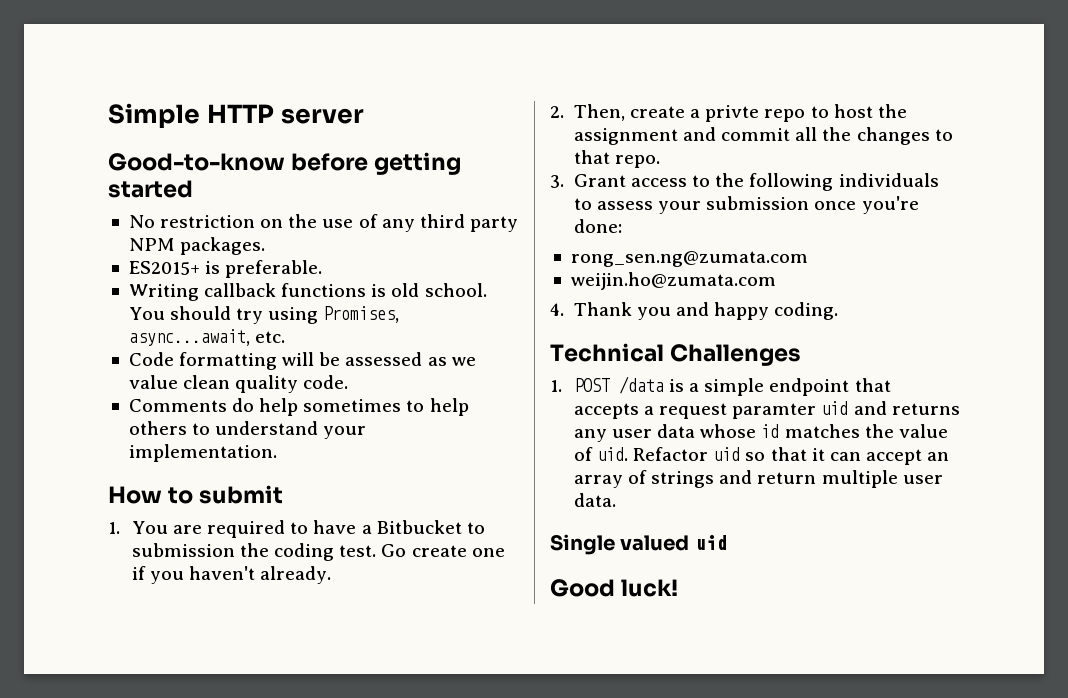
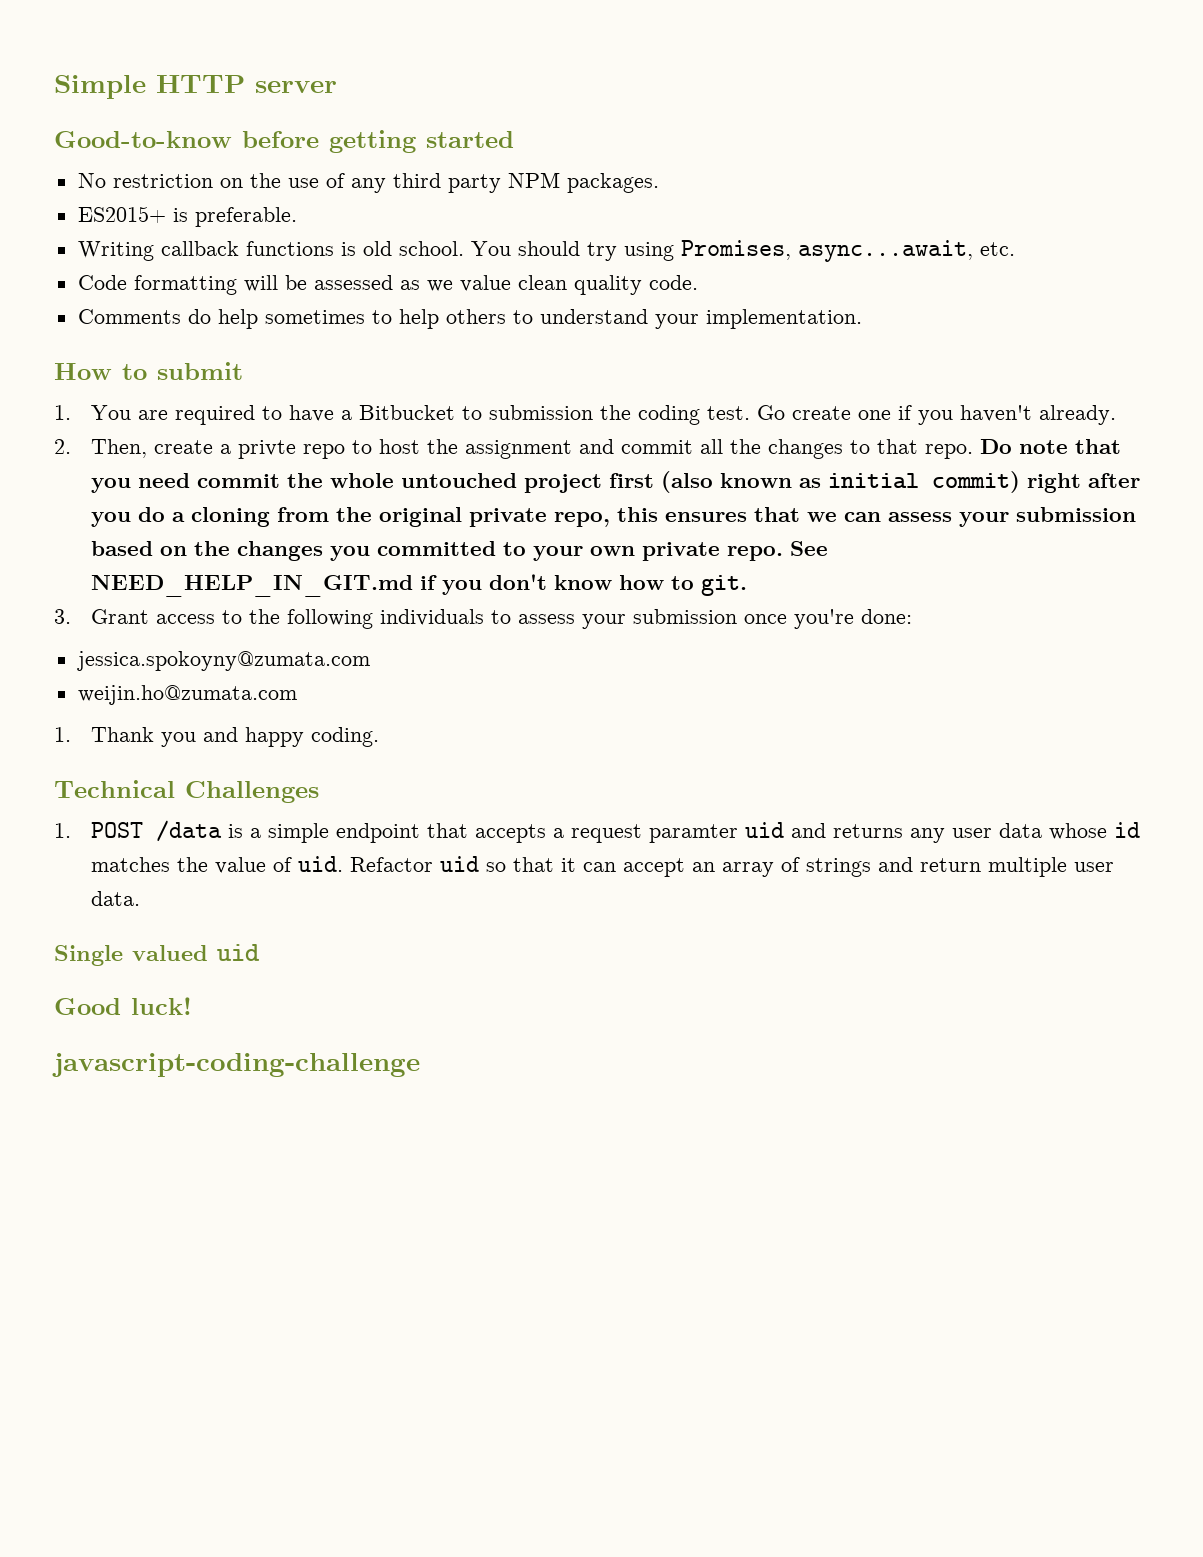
(661, 161) none -> [980,439,1122,454] [91,471,1141,493] [91,507,1137,527] [91,541,829,561] [91,574,748,597] Do note that you need commit the whole untouched project first (also known as initial commit) right after you do a cloning from the original private repo, this ensures that we can assess your submission based on the changes you committed to your own private repo. See NEED_HELP_IN_GIT.md if you don't know how to git.
[570,251,808,267] rong_sen.ng@zumata.com -> [76,651,370,671] jessica.spokoyny@zumata.com
[550,303,564,316] 4. -> [54,727,71,742] 1.
(679, 588) none -> [52,1053,420,1077] // javascript-coding-challenge

